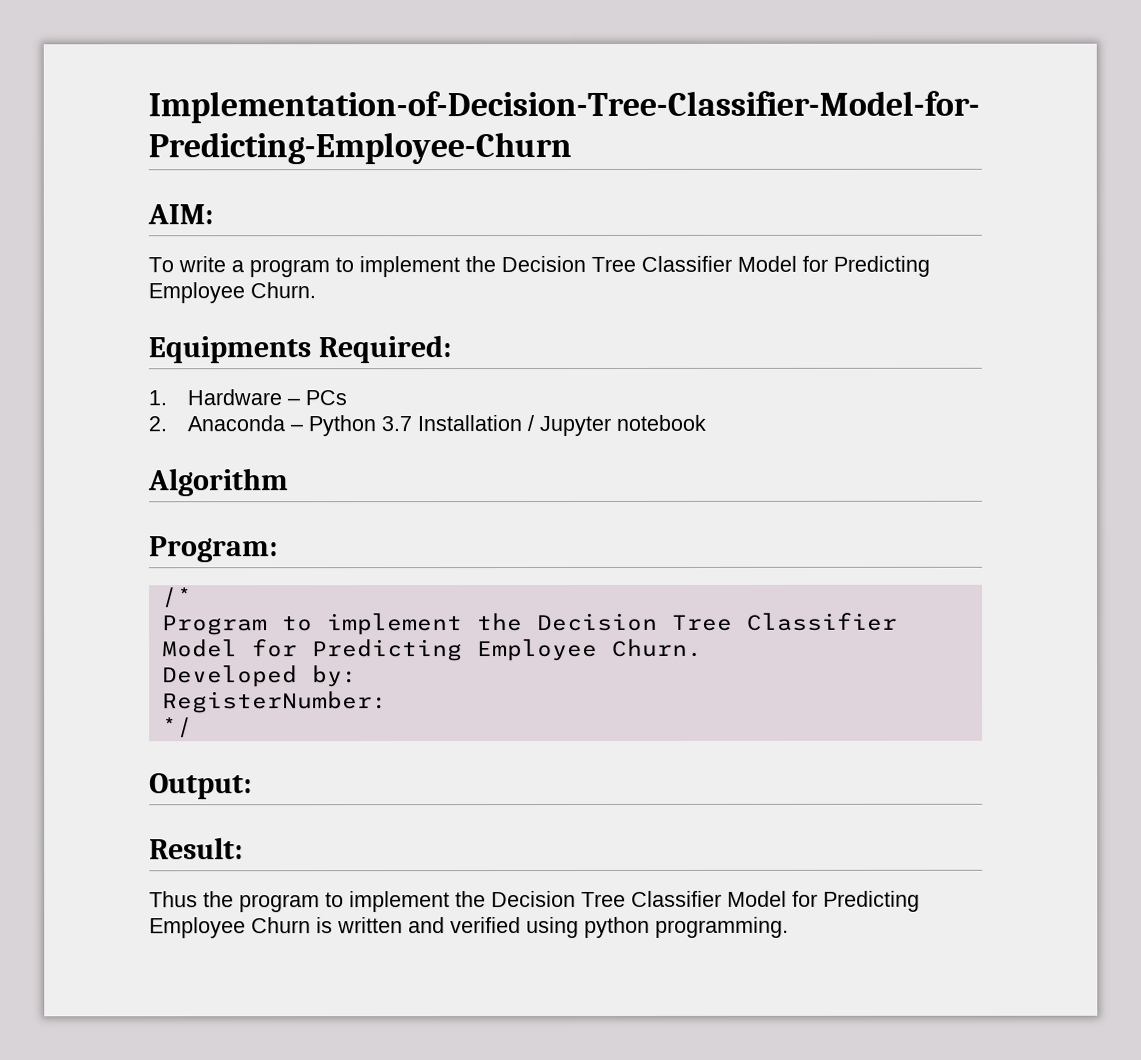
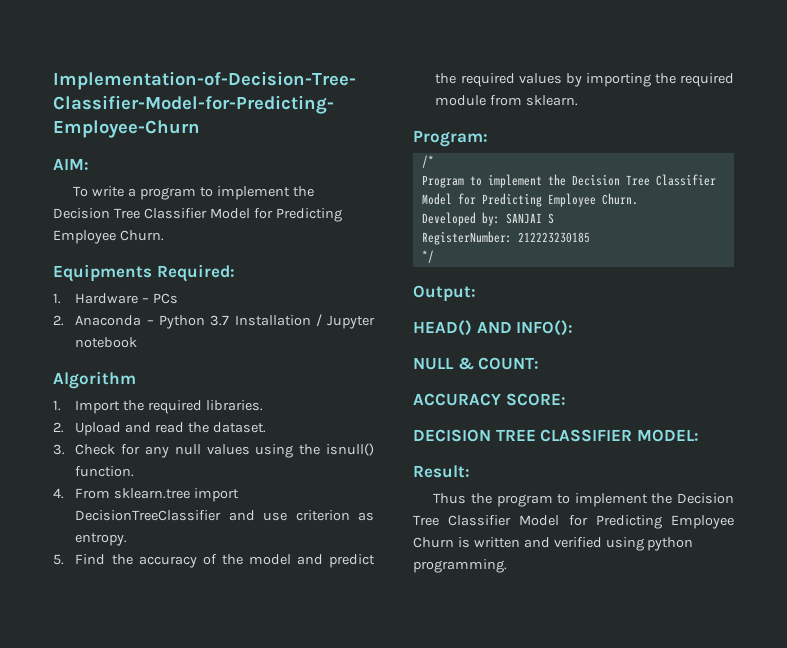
(288, 482) none -> [53,400,264,414] [53,422,267,436] [53,443,375,458] [75,466,135,477] [53,488,240,502] [75,510,375,521] [75,533,128,546] [53,554,375,568] [435,73,734,87] [435,95,579,106] // 1. Import the required libraries. // 2. Upload and read the dataset. // 3. Check for any null values using the isnull() function. // 4. From sklearn.tree import DecisionTreeClassifier and use criterion as entropy. // 5. Find the accuracy of the model and predict the required values by importing the required module from sklearn.
(358, 676) none -> [505,213,554,224] SANJAI S
(388, 702) none -> [517,232,590,243] 212223230185
(252, 786) none -> [413,320,574,336] [413,357,540,370] [413,393,566,406] [413,429,699,442] // HEAD() AND INFO(): // NULL & COUNT: // ACCURACY SCORE: // DECISION TREE CLASSIFIER MODEL:

